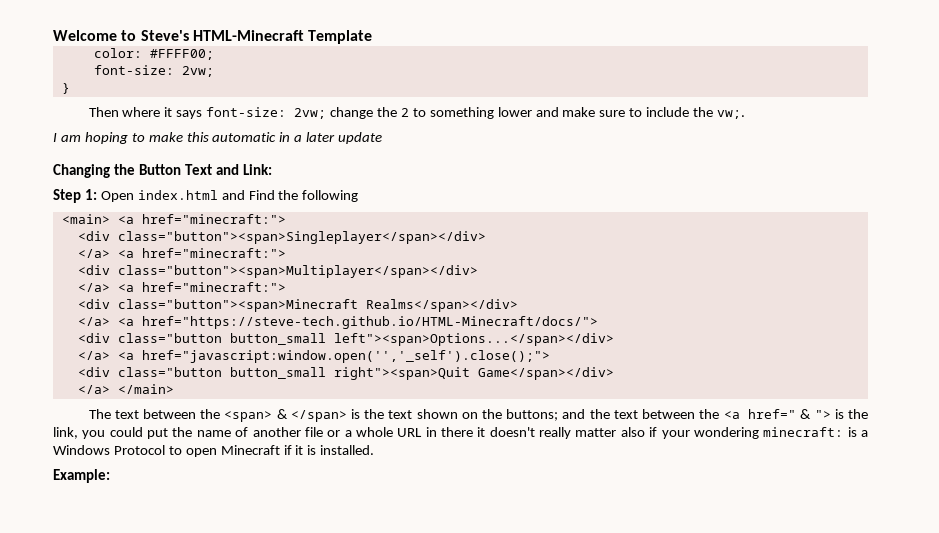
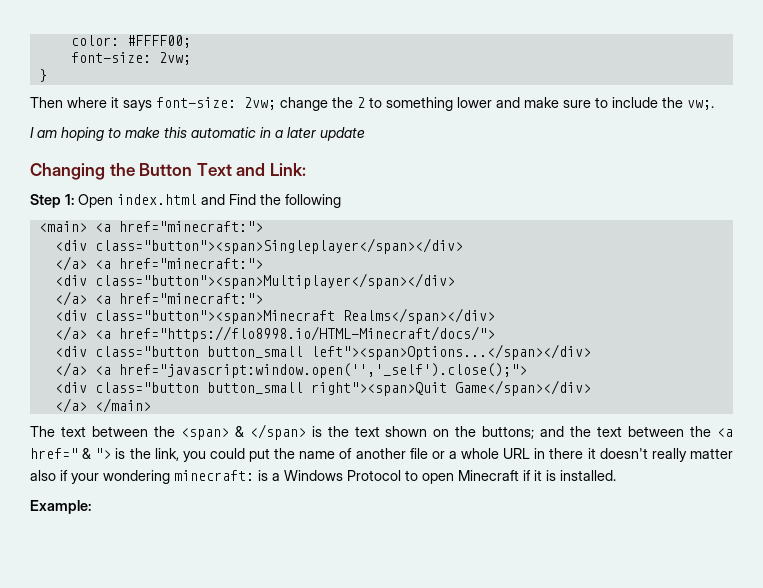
[53,30,373,44] Welcome to Steve's HTML-Minecraft Template // -> (70, 40) none
[141,316,598,329] href="https://steve-tech.github.io/HTML-Minecraft/docs/"> -> [118,326,495,342] href="https://flo8998.io/HTML-Minecraft/docs/">

